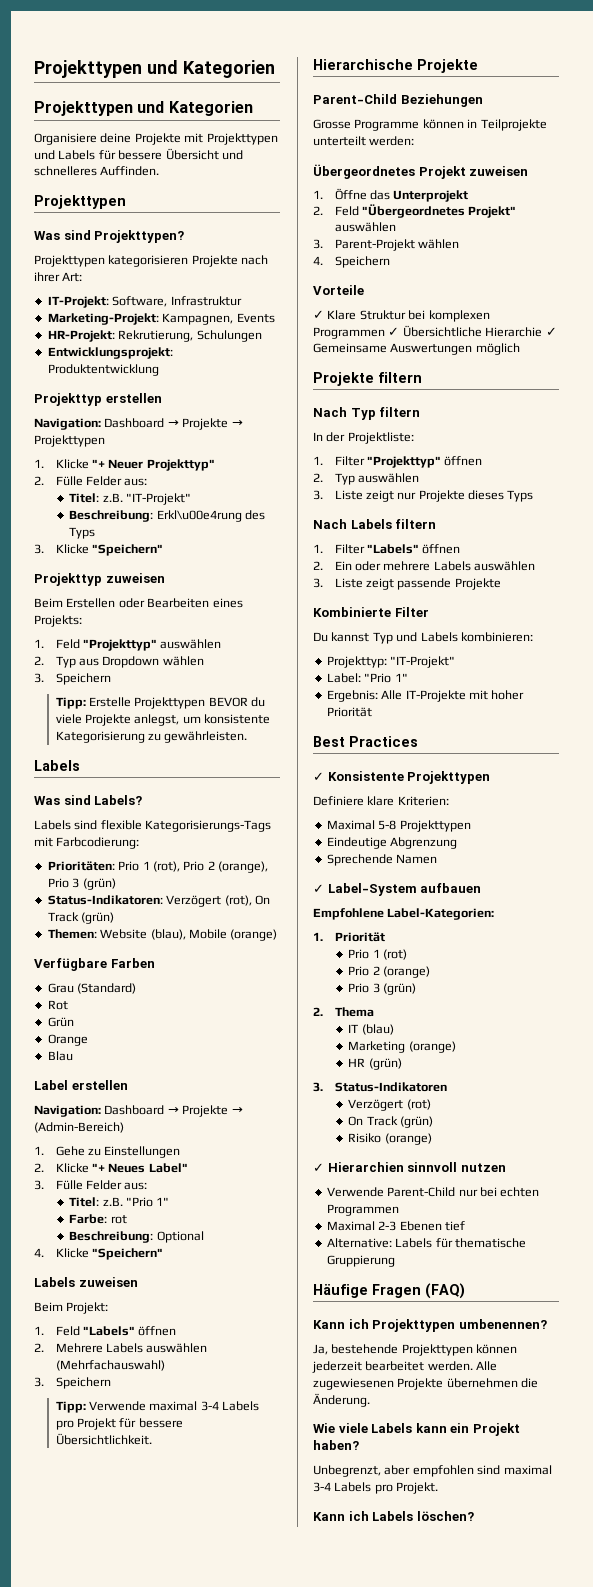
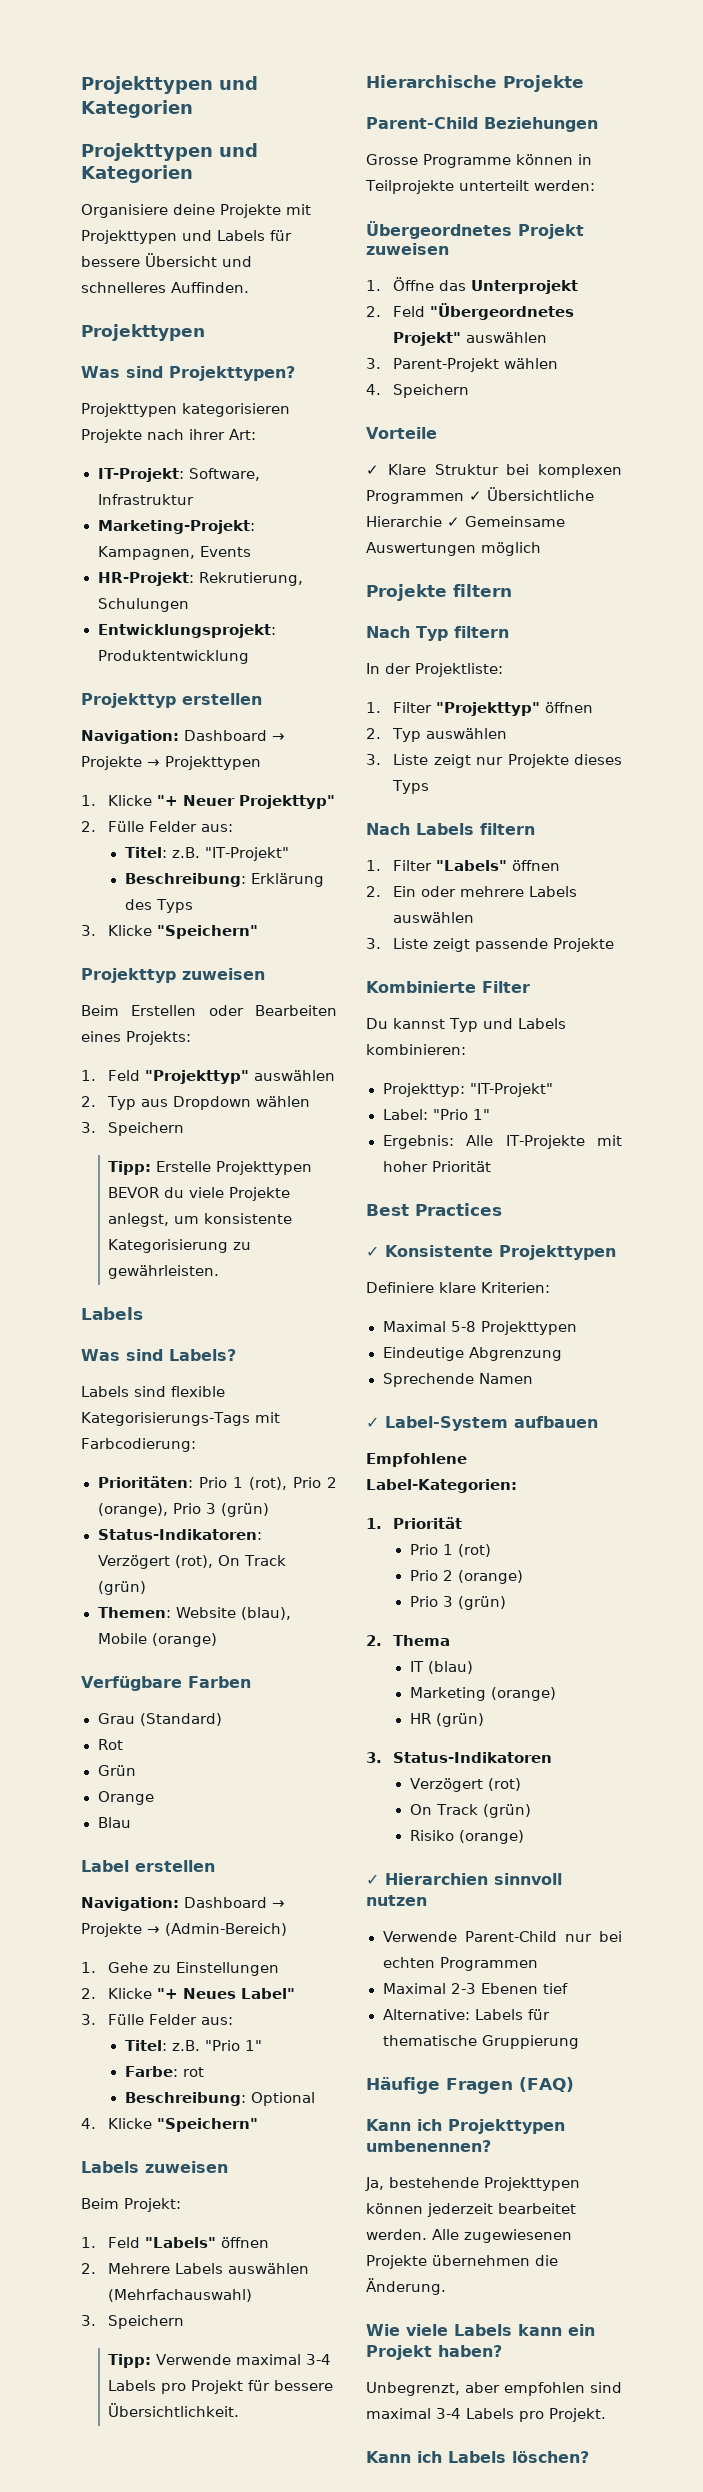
[156,510,242,522] Erkl\u00e4rung -> [250,873,324,887] Erklärung

